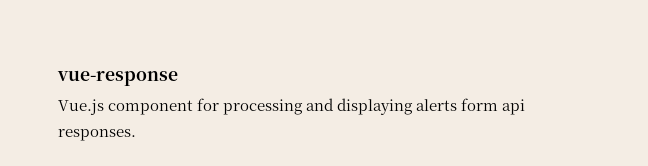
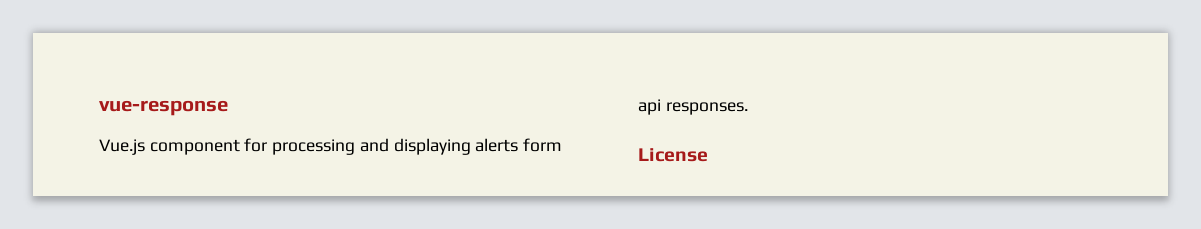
(136, 135) none -> [638,148,708,162] // License

